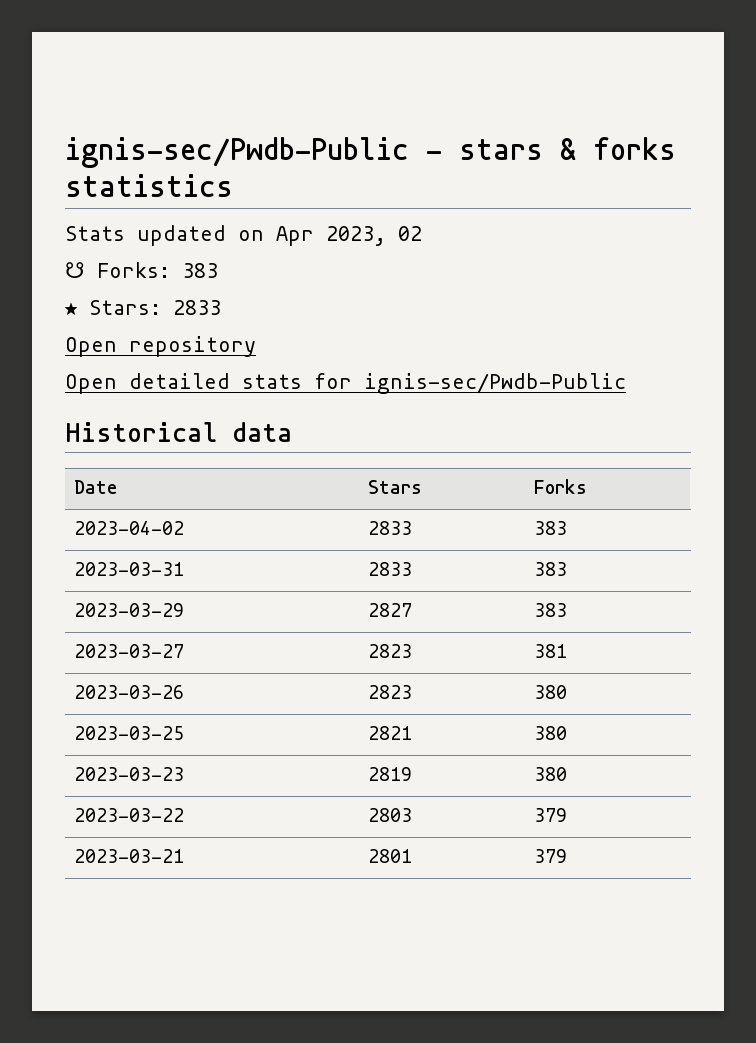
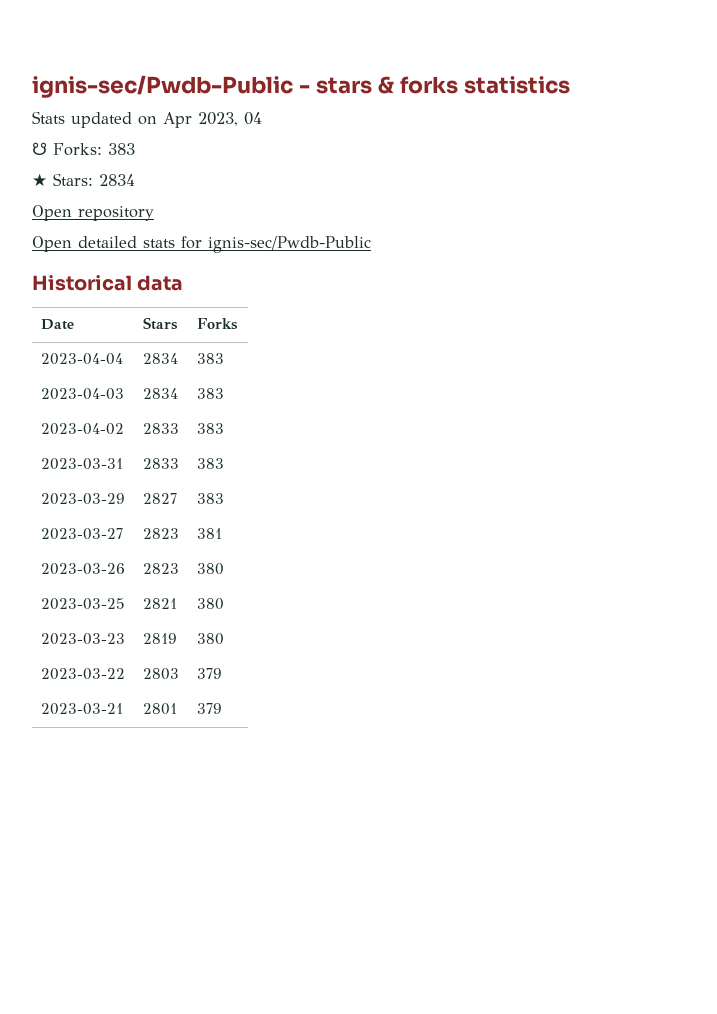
[398,226,422,241] 02 -> [244,112,262,125] 04
[173,300,221,315] 2833 -> [99,174,135,186] 2834
(587, 486) none -> [40,353,123,365] [142,353,178,364] [196,353,224,364] [40,388,124,400] [142,388,178,399] [196,388,224,399] // 2023-04-04 | 2834 | 383 // 2023-04-03 | 2834 | 383

